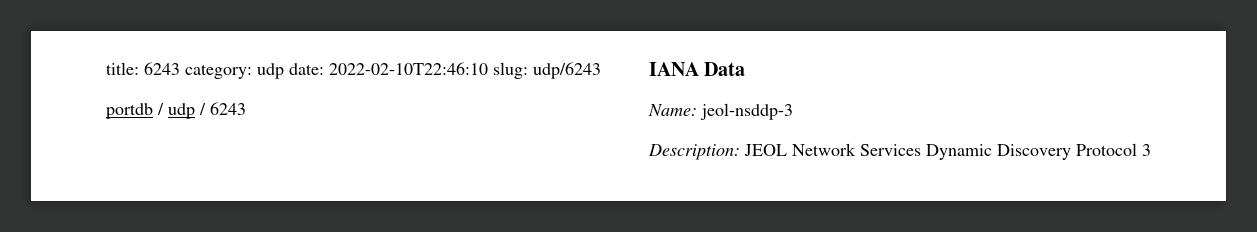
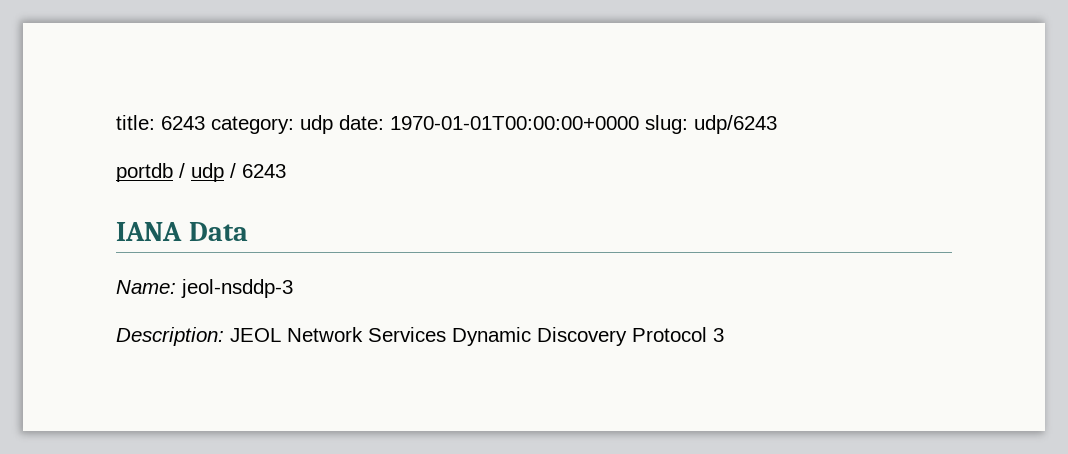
[329,62,488,75] 2022-02-10T22:46:10 -> [390,116,639,130] 1970-01-01T00:00:00+0000

